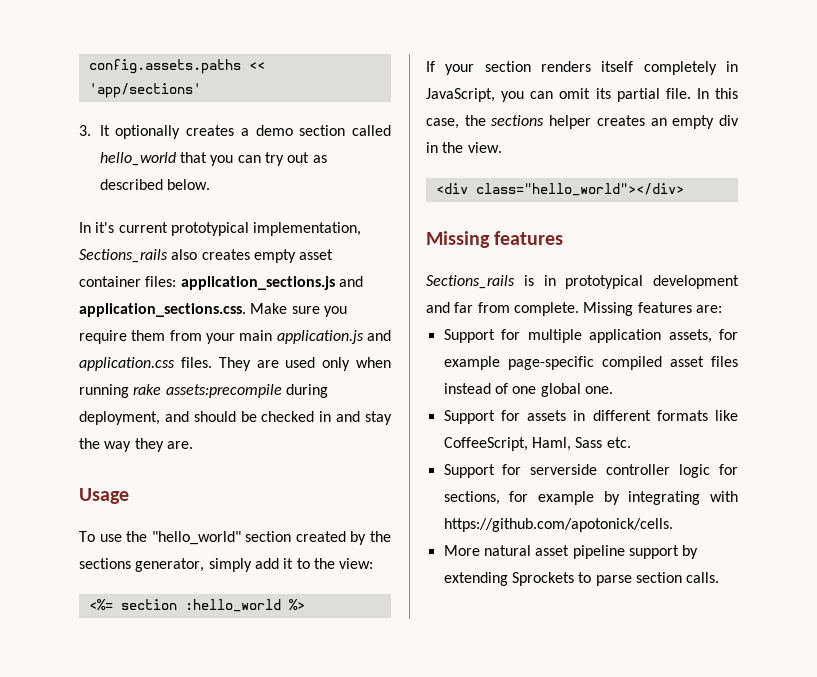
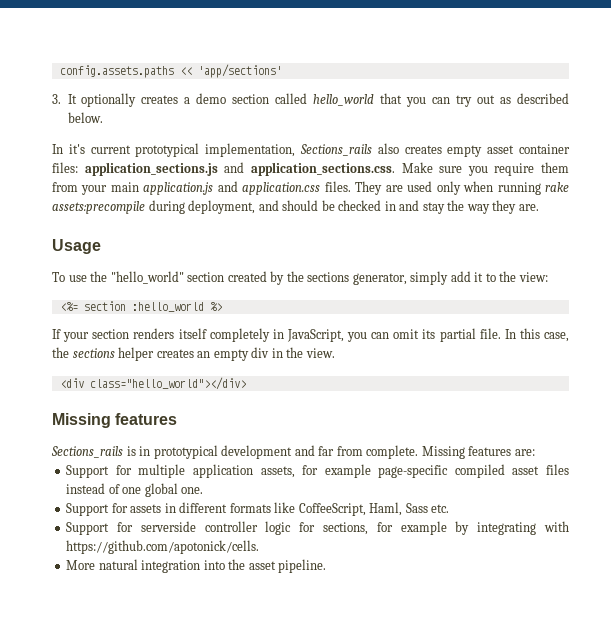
[535,545,699,559] [443,572,720,586] asset pipeline support by extending Sprockets to parse section calls. -> [141,559,327,573] integration into the asset pipeline.

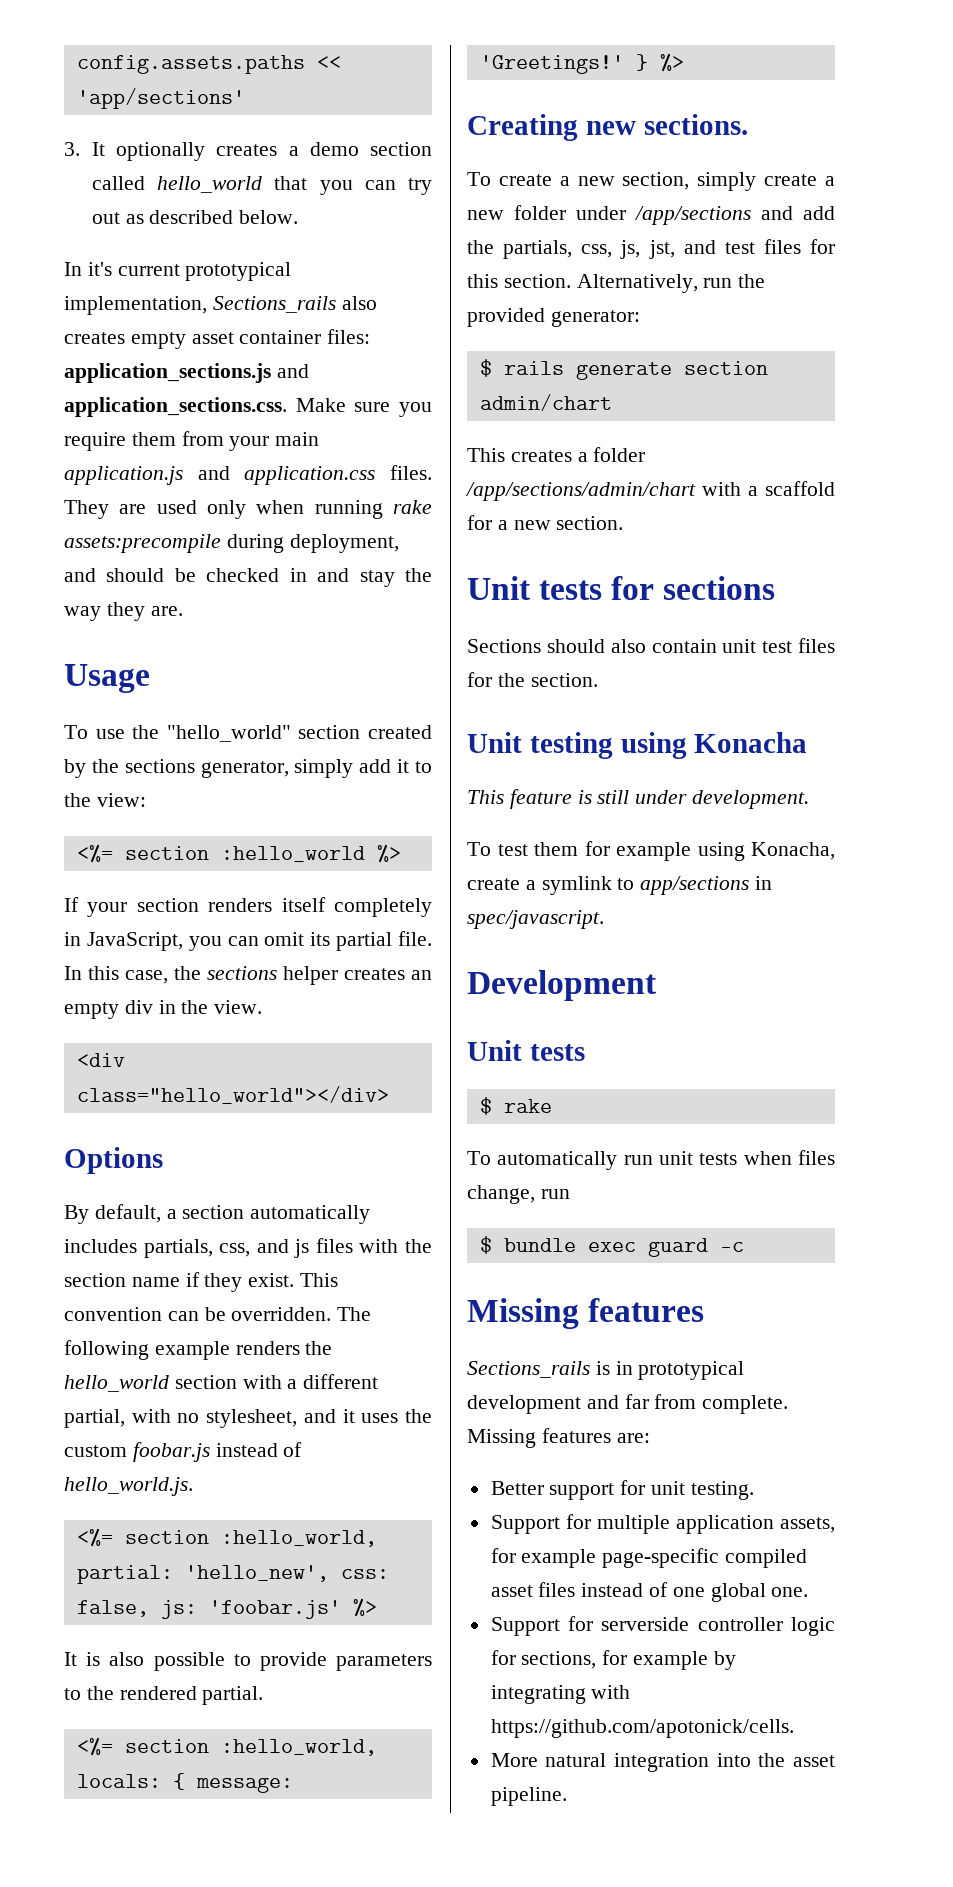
(246, 383) none -> [64,1147,163,1174] [64,1204,371,1224] [64,1238,432,1258] [64,1272,339,1292] [64,1307,372,1321] [64,1340,333,1360] [64,1374,379,1392] [64,1409,433,1428] [64,1442,303,1462] [64,1477,193,1496] [76,1528,377,1547] [76,1565,389,1584] [76,1598,377,1619] [64,1652,432,1671] [64,1686,264,1705] [76,1737,377,1756] [76,1773,293,1793] [479,53,684,74] [467,114,748,141] [467,172,835,191] [467,205,835,225] [467,239,835,259] [467,274,766,293] [467,308,640,327] [479,359,768,380] [479,394,612,411] [467,447,646,462] [466,481,835,501] [467,515,624,530] [467,576,776,600] [467,638,835,653] [467,672,598,687] [467,732,808,759] [467,789,810,809] [467,841,835,861] [467,876,773,895] [467,910,604,929] [467,970,657,1001] [467,1040,585,1061] [479,1097,552,1115] [467,1150,835,1170] [467,1185,570,1204] [479,1236,744,1257] // Options // By default, a section automatically includes partials, css, and js files with the section name if they exist. This convention can be overridden. The following example renders the hello_world section with a different partial, with no stylesheet, and it uses the custom foobar.js instead of hello_world.js. // <%= section :hello_world, partial: 'hello_new', css: false, js: 'foobar.js' %> // It is also possible to provide parameters to the rendered partial. // <%= section :hello_world, locals: { message: 'Greetings!' } %> // Creating new sections. // To create a new section, simply create a new folder under /app/sections and add the partials, css, js, jst, and test files for this section. Alternatively, run the provided generator: // $ rails generate section admin/chart // This creates a folder /app/sections/admin/chart with a scaffold for a new section. // Unit tests for sections // Sections should also contain unit test files for the section. // Unit testing using Konacha // This feature is still under development. // To test them for example using Konacha, create a symlink to app/sections in spec/javascript. // Development // Unit tests // $ rake // To automatically run unit tests when files change, run // $ bundle exec guard -c
(535, 452) none -> [490,1480,754,1500] // Better support for unit testing.
[66,502,450,516] // Support for assets in different formats like CoffeeScript, Haml, Sass etc. -> (809, 1592) none

